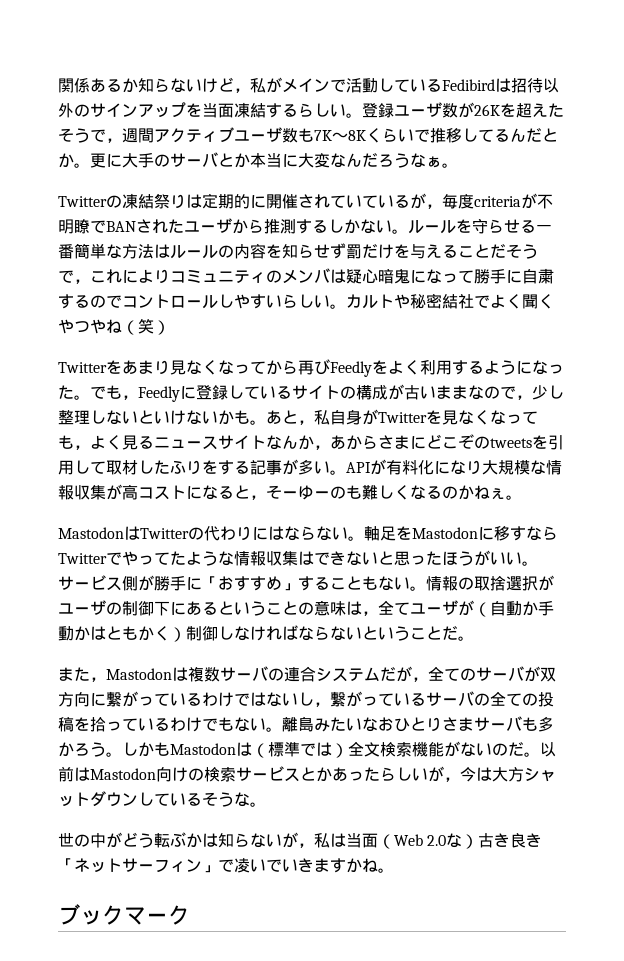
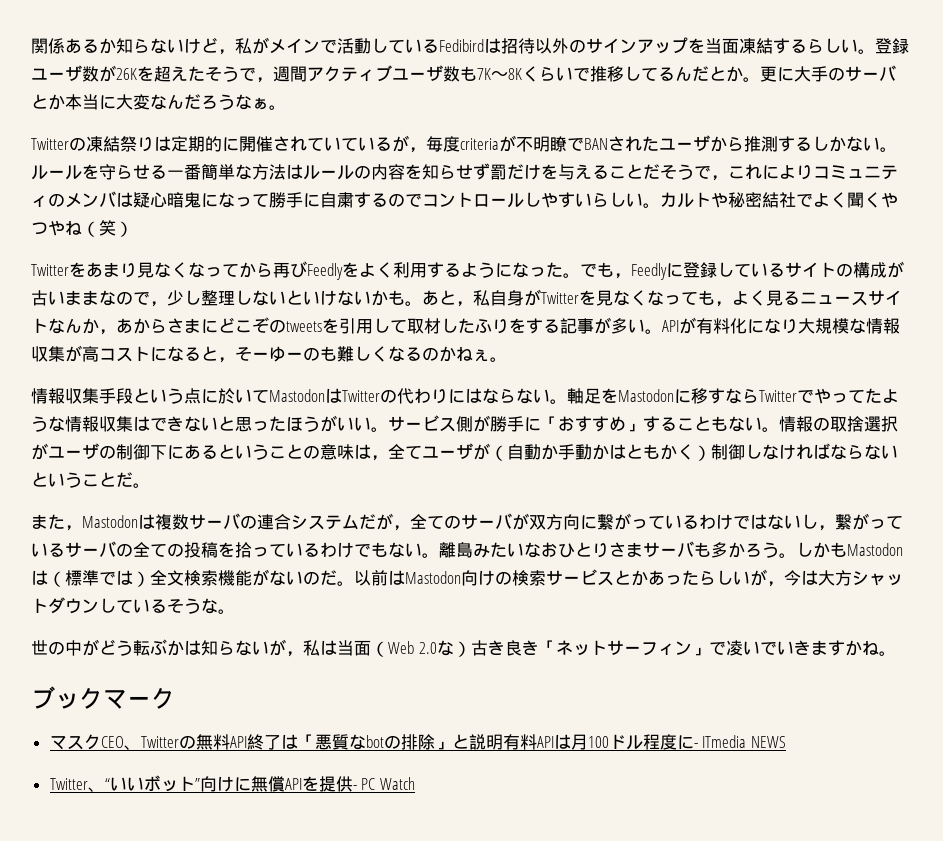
(522, 497) none -> [31,388,269,404] 情報収集手段という点に於いて
(190, 915) none -> [49,734,786,750] [49,775,415,792] // マスクCEO、Twitterの無料API終了は「悪質なbotの排除」と説明有料APIは月100ドル程度に- ITmedia NEWS // Twitter、“いいボット”向けに無償APIを提供- PC Watch

